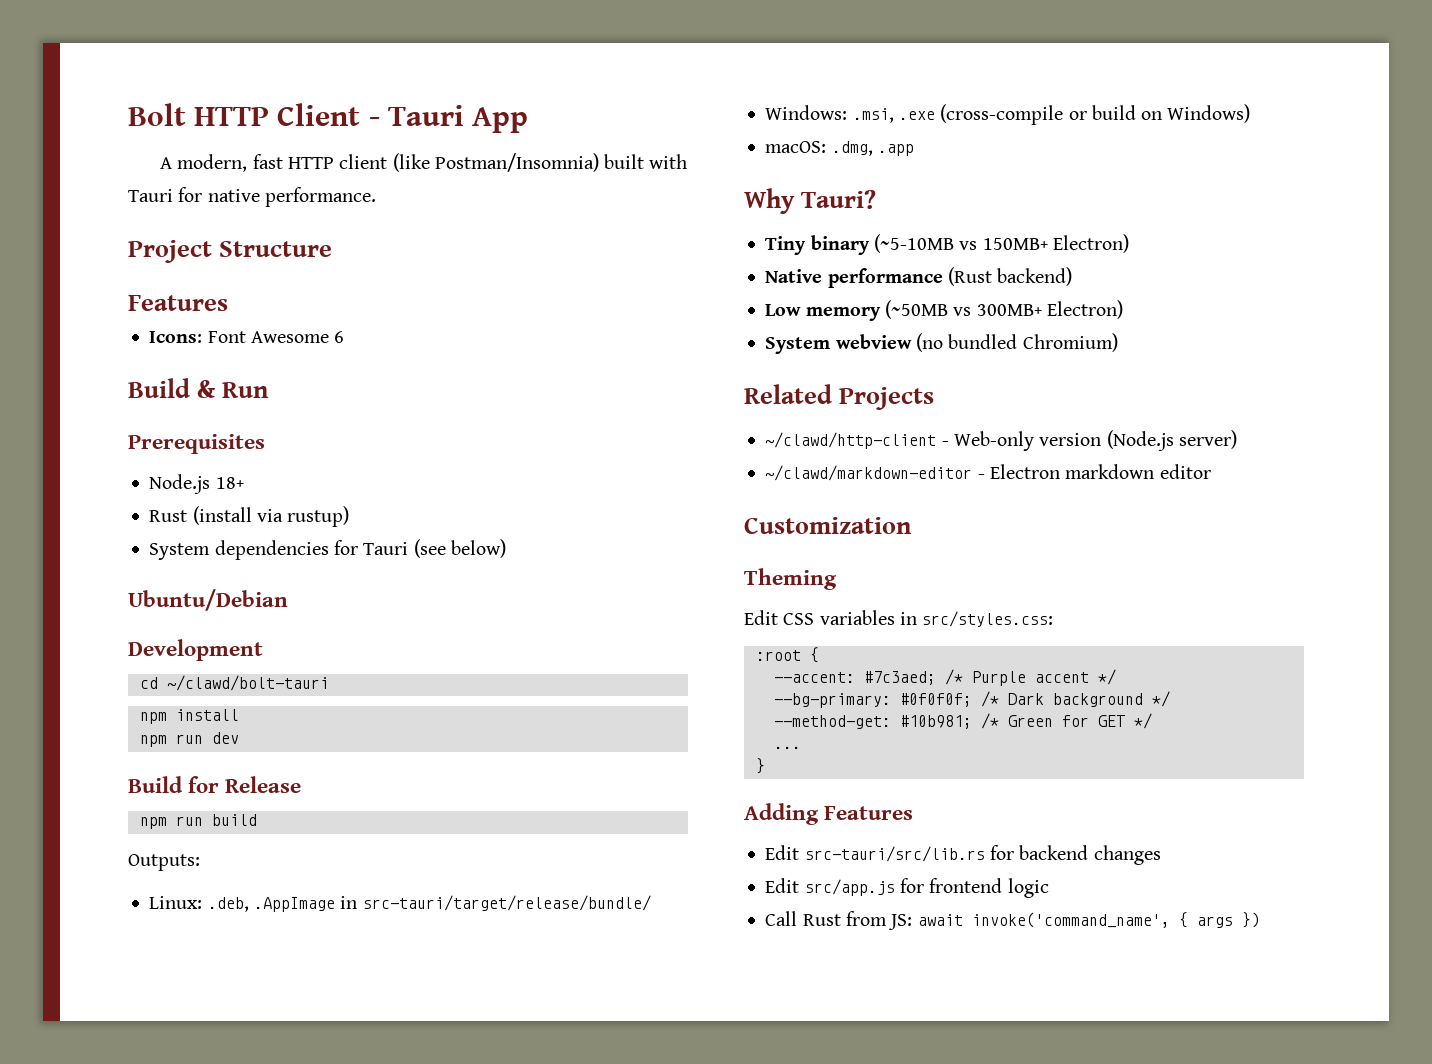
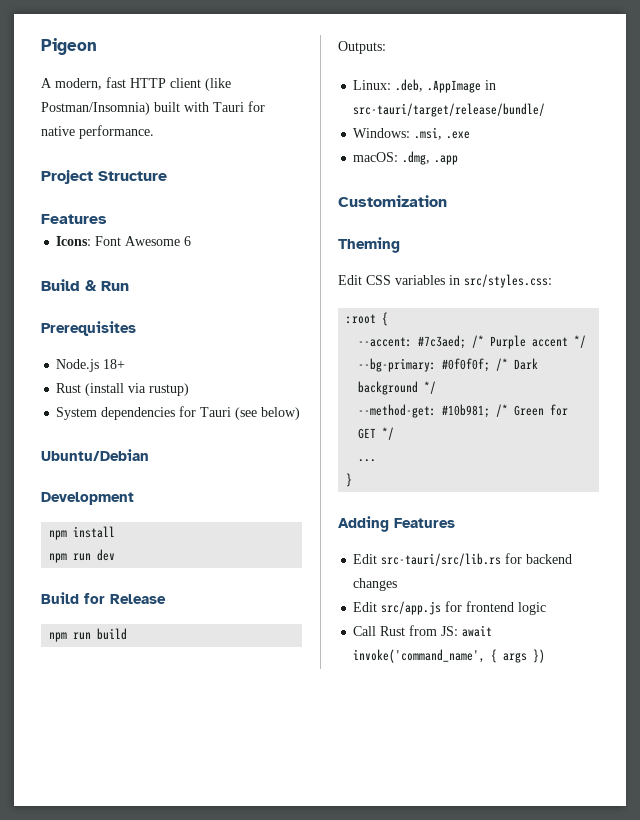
[128,103,529,133] Bolt HTTP Client - Tauri App -> [41,38,97,55] Pigeon
[139,675,329,691] // cd ~/clawd/bolt-tauri -> (134, 498) none
[940,104,1251,125] [765,141,914,156] [744,188,877,214] [765,234,1129,255] [765,267,1073,288] [765,300,1123,321] [765,333,1118,354] [744,384,935,410] [765,430,1237,451] [765,464,1211,481] (cross-compile or build on Windows) // macOS: .dmg, .app // Why Tauri? // Tiny binary (~5-10MB vs 150MB+ Electron) // Native performance (Rust backend) // Low memory (~50MB vs 300MB+ Electron) // System webview (no bundled Chromium) // Related Projects // ~/clawd/http-client - Web-only version (Node.js server) // ~/clawd/markdown-editor - Electron markdown editor -> [353,151,459,165] // macOS: .dmg, .app

